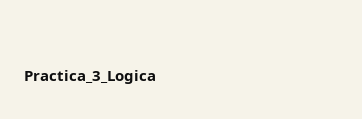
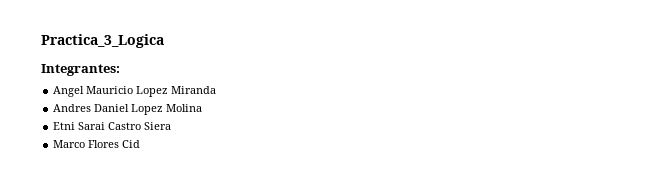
(156, 77) none -> [41,64,120,76] [53,86,217,97] [53,104,203,115] [53,122,172,130] [53,140,141,148] // Integrantes: // Angel Mauricio Lopez Miranda // Andres Daniel Lopez Molina // Etni Sarai Castro Siera // Marco Flores Cid

